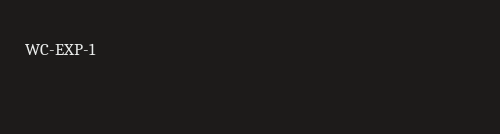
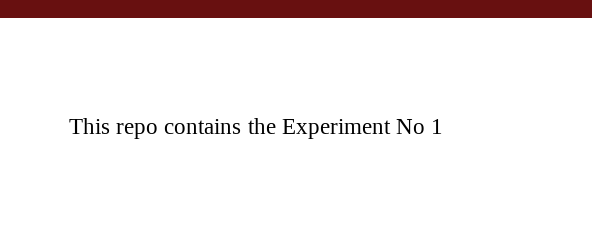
[25,43,96,55] WC-EXP-1 -> [69,118,444,139] This repo contains the Experiment No 1

